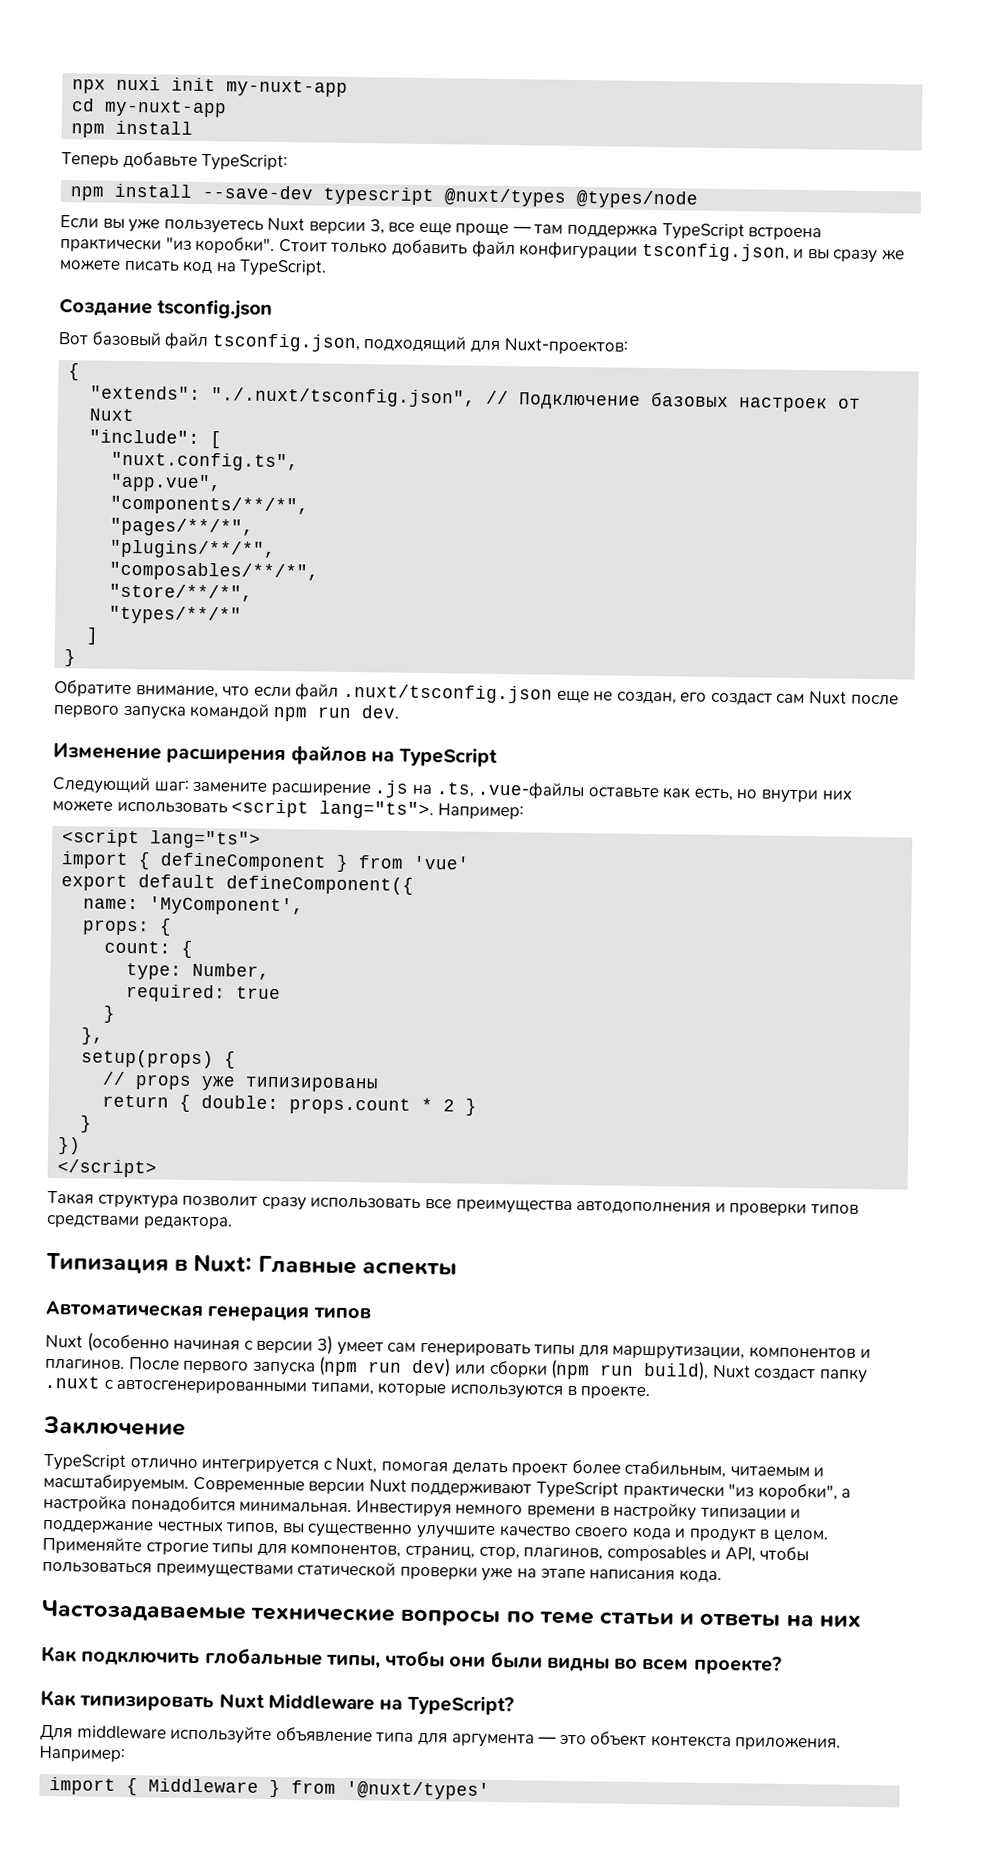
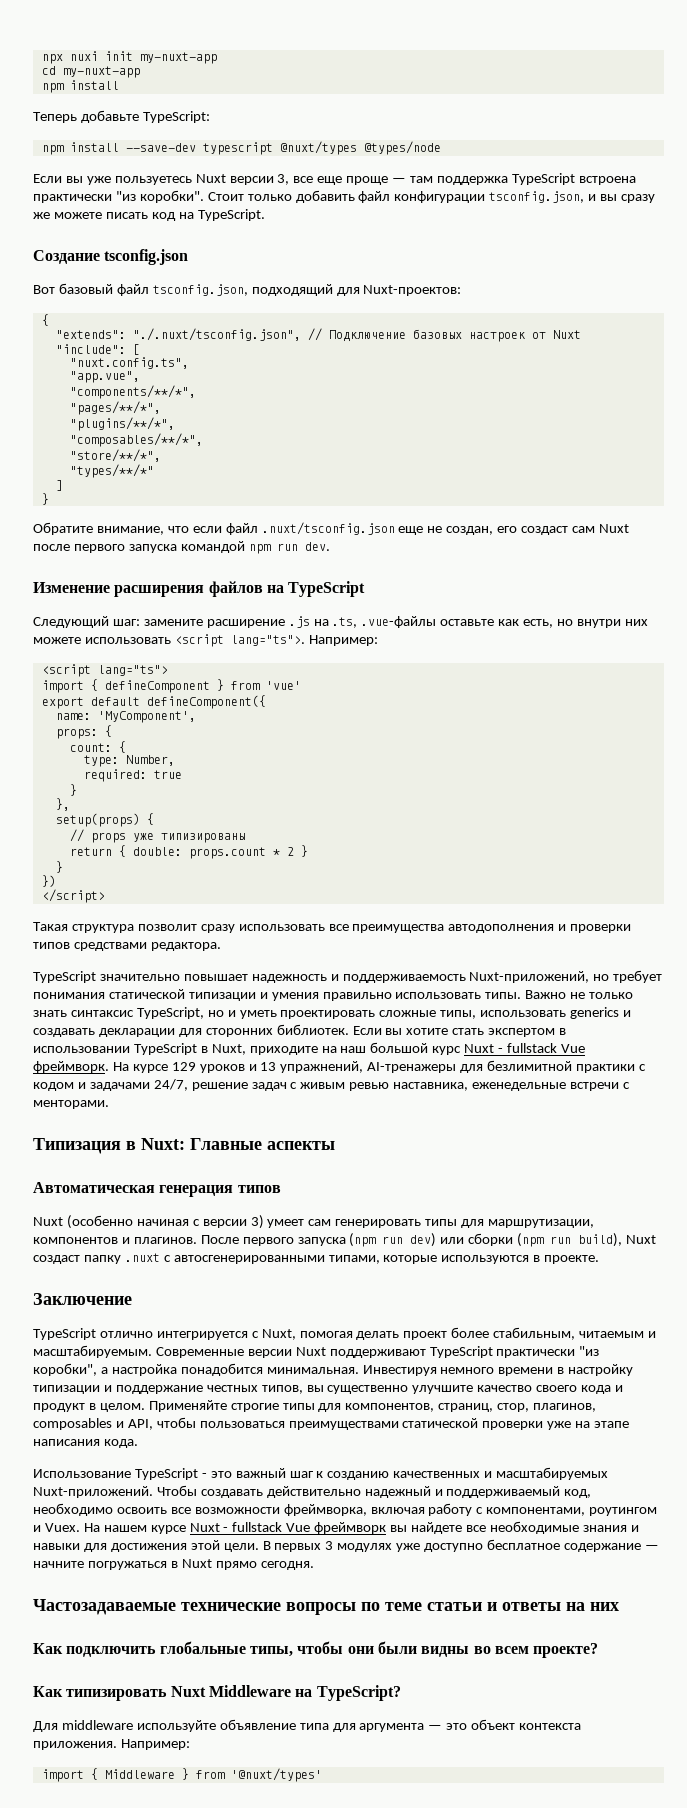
(233, 1222) none -> [33,970,663,983] [33,989,634,1001] [33,1007,632,1019] [33,1024,567,1037] [33,1042,585,1055] [33,1060,646,1073] [33,1079,630,1091] [33,1100,109,1109] // TypeScript значительно повышает надежность и поддерживаемость Nuxt-приложений, но требует понимания статической типизации и умения правильно использовать типы. Важно не только знать синтаксис TypeScript, но и уметь проектировать сложные типы, использовать generics и создавать декларации для сторонних библиотек. Если вы хотите стать экспертом в использовании TypeScript в Nuxt, приходите на наш большой курс Nuxt - fullstack Vue фреймворк. На курсе 129 уроков и 13 упражнений, AI-тренажеры для безлимитной практики с кодом и задачами 24/7, решение задач с живым ревью наставника, еженедельные встречи с менторами.
(722, 1576) none -> [33,1467,609,1480] [33,1485,592,1498] [33,1503,658,1516] [33,1521,639,1534] [33,1539,659,1552] [33,1559,314,1570] // Использование TypeScript - это важный шаг к созданию качественных и масштабируемых Nuxt-приложений. Чтобы создавать действительно надежный и поддерживаемый код, необходимо освоить все возможности фреймворка, включая работу с компонентами, роутингом и Vuex. На нашем курсе Nuxt - fullstack Vue фреймворк вы найдете все необходимые знания и навыки для достижения этой цели. В первых 3 модулях уже доступно бесплатное содержание — начните погружаться в Nuxt прямо сегодня.

